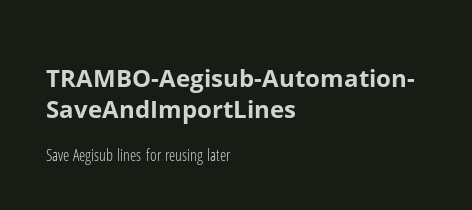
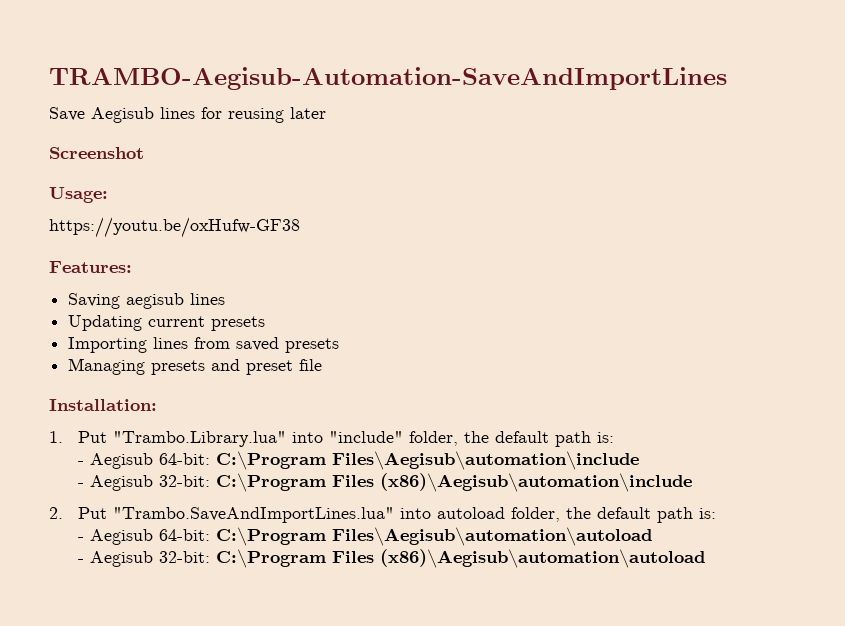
(231, 154) none -> [49,147,144,159] [49,187,108,203] [49,217,300,238] [49,261,132,273] [68,293,226,309] [68,315,266,331] [68,337,340,353] [68,358,323,375] [49,399,157,411] [49,431,615,447] [78,451,640,470] [78,473,693,492] [49,507,717,523] [78,527,653,546] [78,549,706,568] // Screenshot // Usage: // https://youtu.be/oxHufw-GF38 // Features: // Saving aegisub lines // Updating current presets // Importing lines from saved presets // Managing presets and preset file // Installation: // 1. Put "Trambo.Library.lua" into "include" folder, the default path is: // - Aegisub 64-bit: C:\Program Files\Aegisub\automation\include // - Aegisub 32-bit: C:\Program Files (x86)\Aegisub\automation\include // 2. Put "Trambo.SaveAndImportLines.lua" into autoload folder, the default path is: // - Aegisub 64-bit: C:\Program Files\Aegisub\automation\autoload // - Aegisub 32-bit: C:\Program Files (x86)\Aegisub\automation\autoload

